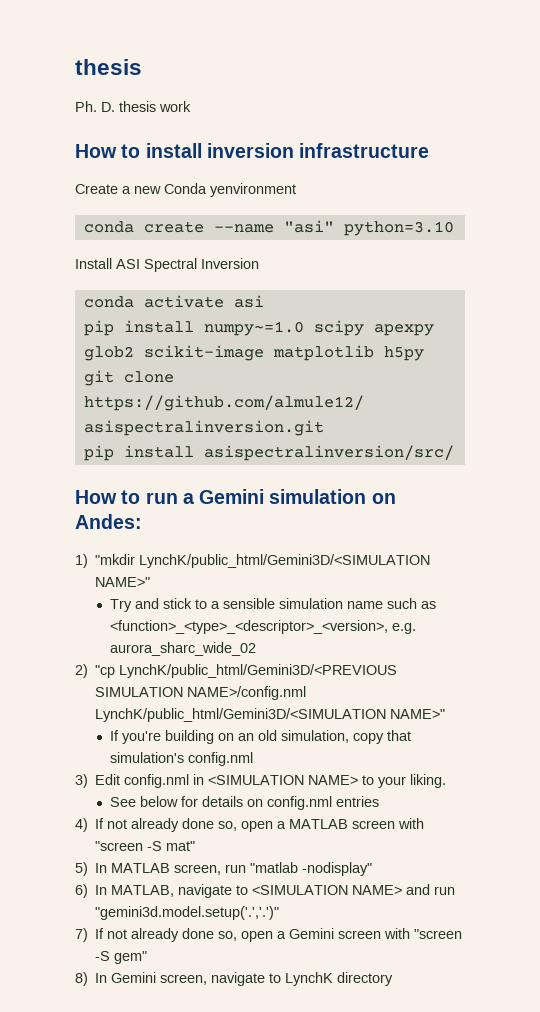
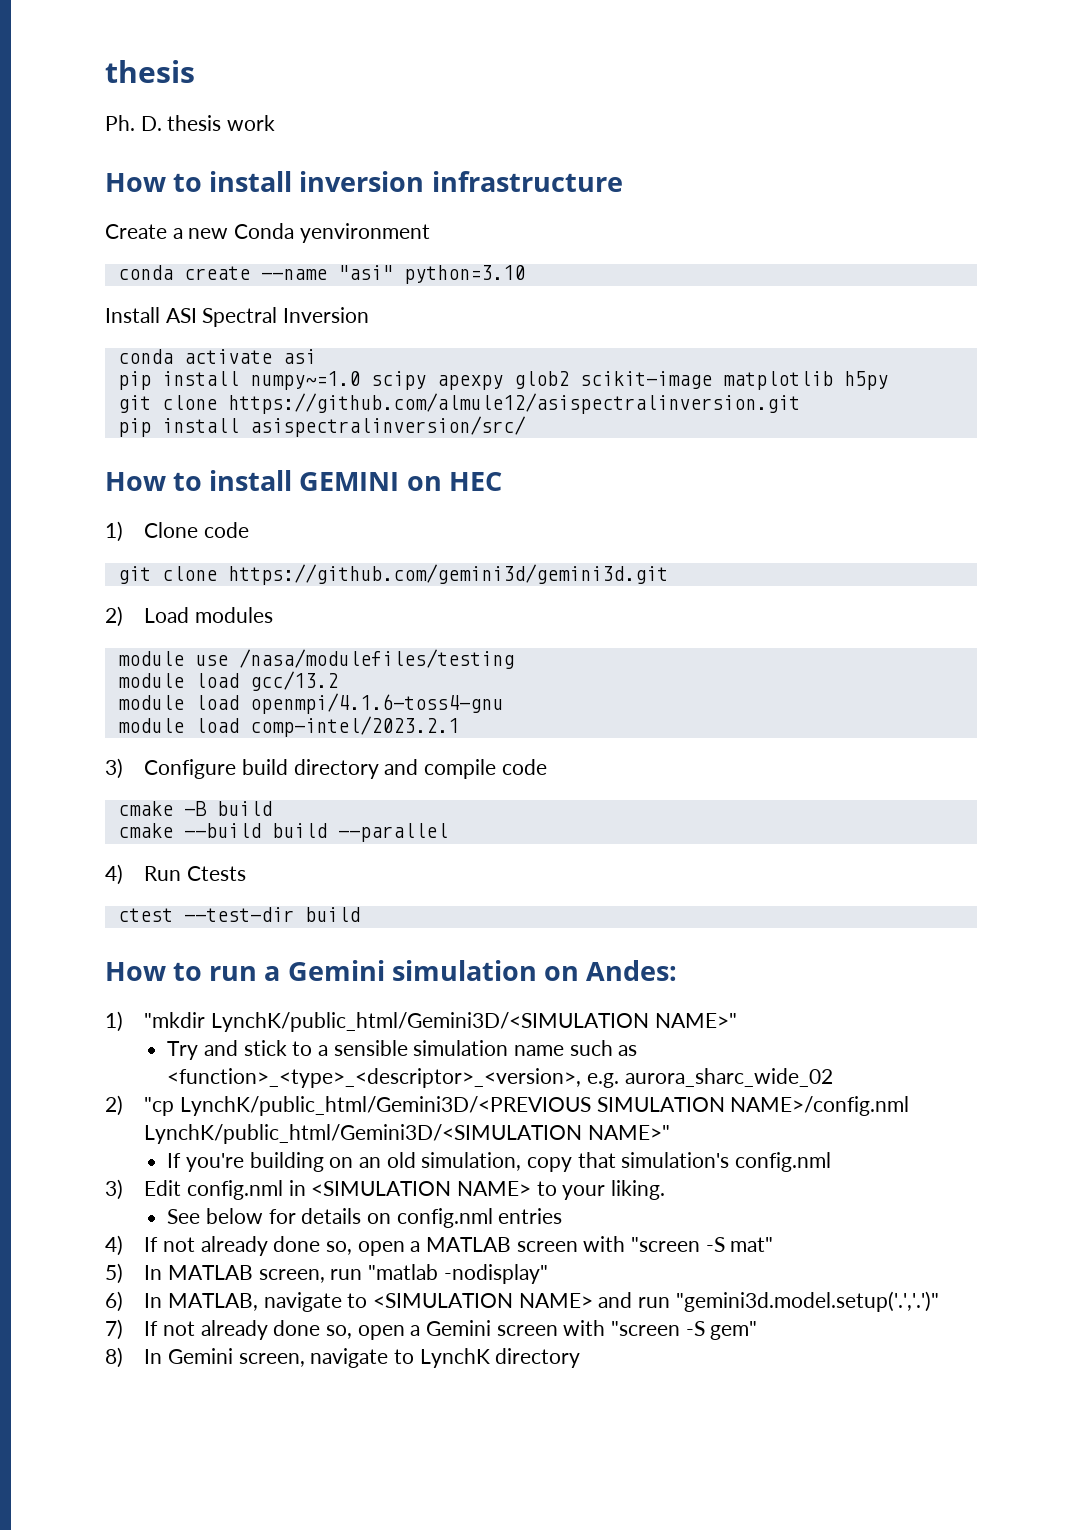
(454, 453) none -> [105,470,502,491] [105,521,249,542] [117,564,668,585] [105,606,273,627] [117,649,514,669] [117,671,338,691] [117,693,503,714] [117,716,459,737] [105,758,547,779] [117,801,272,816] [117,823,448,842] [105,864,246,885] [117,907,360,922] // How to install GEMINI on HEC // 1) Clone code // git clone https://github.com/gemini3d/gemini3d.git // 2) Load modules // module use /nasa/modulefiles/testing // module load gcc/13.2 // module load openmpi/4.1.6-toss4-gnu // module load comp-intel/2023.2.1 // 3) Configure build directory and compile code // cmake -B build // cmake --build build --parallel // 4) Run Ctests // ctest --test-dir build

